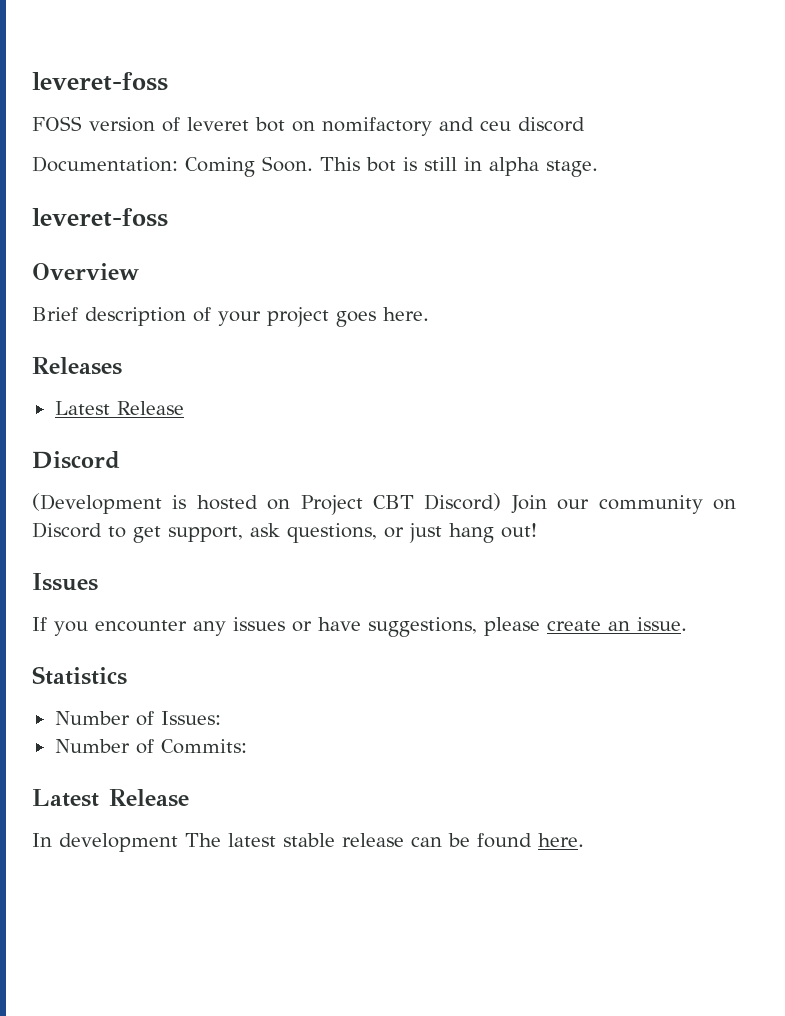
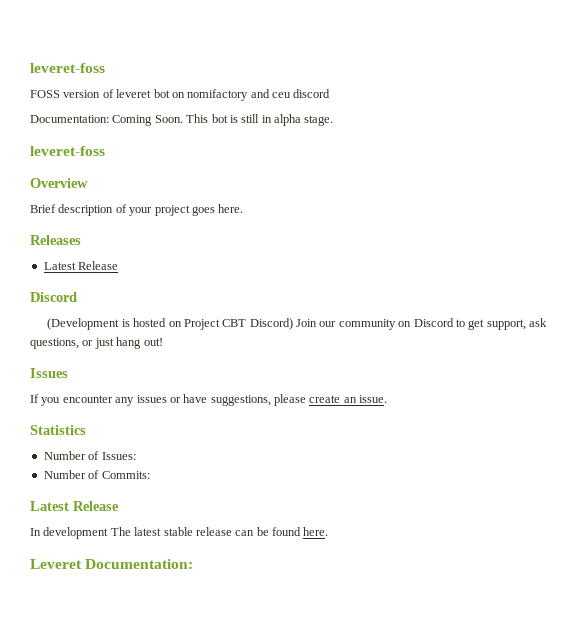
(584, 840) none -> [30,559,194,569] // Leveret Documentation:

